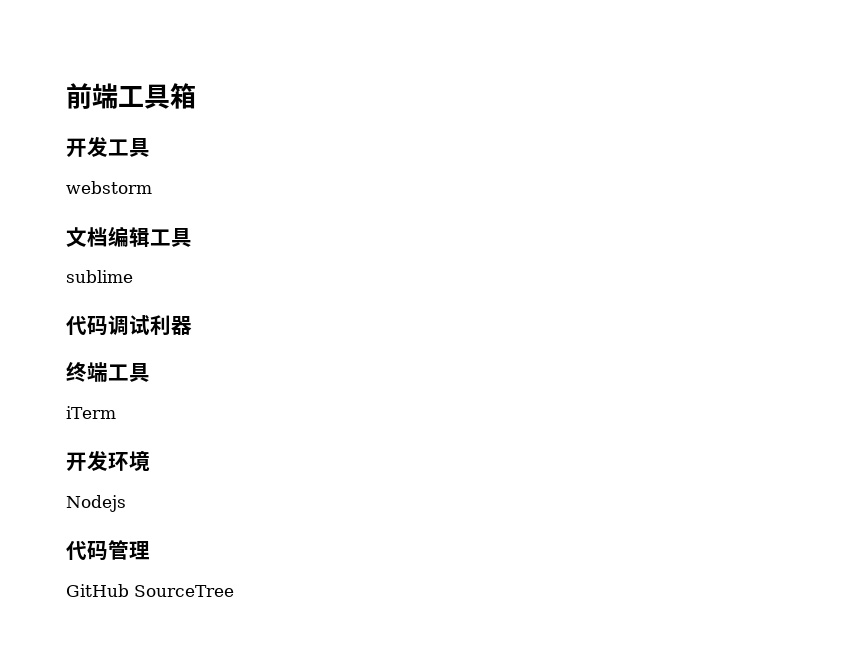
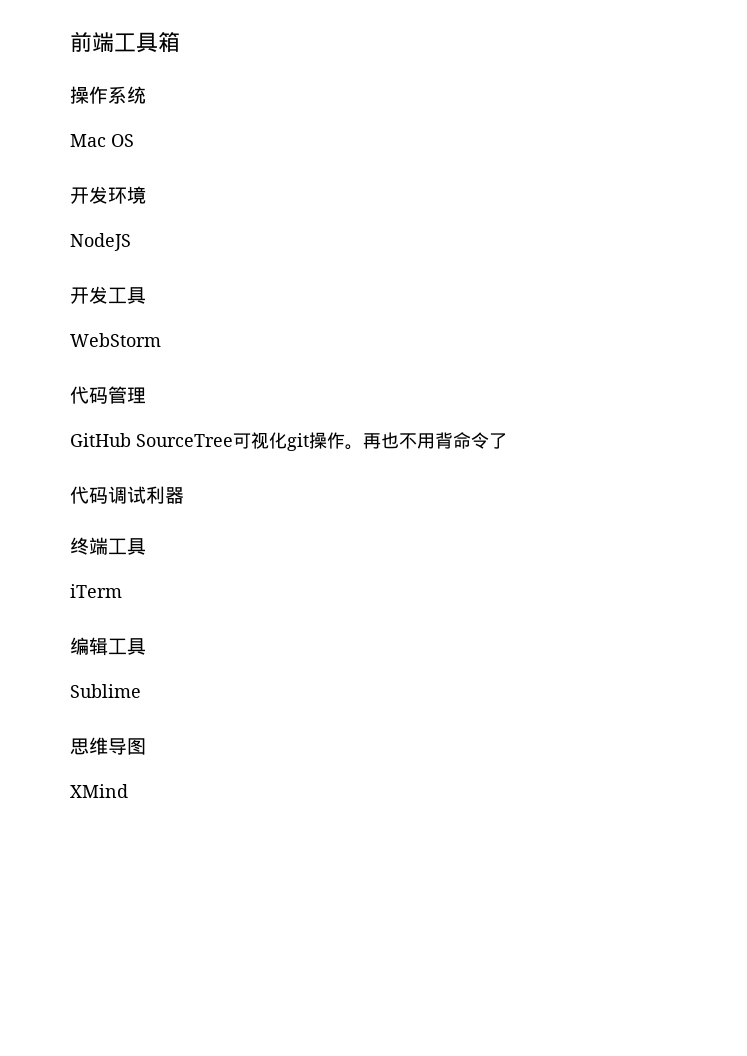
[66,137,150,157] [66,181,152,194] [66,226,192,247] [66,270,133,283] 开发工具 // webstorm // 文档编辑工具 // sublime -> [70,86,146,104] [70,134,134,147] [70,186,146,204] [70,233,131,251] [70,286,146,304] [70,333,161,347] [70,386,146,404] [70,432,507,451] 操作系统 // Mac OS // 开发环境 // NodeJS // 开发工具 // WebStorm // 代码管理 // GitHub SourceTree可视化git操作。再也不用背命令了
[66,451,150,471] [66,495,126,512] [66,540,150,561] [66,584,234,597] 开发环境 // Nodejs // 代码管理 // GitHub SourceTree -> [70,637,146,656] [70,684,141,698] [70,737,146,755] [70,784,128,798] 编辑工具 // Sublime // 思维导图 // XMind

